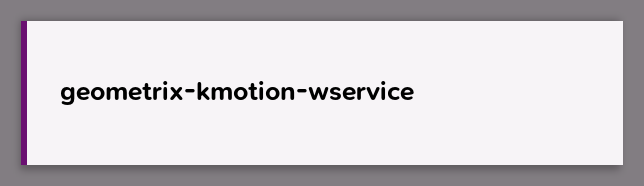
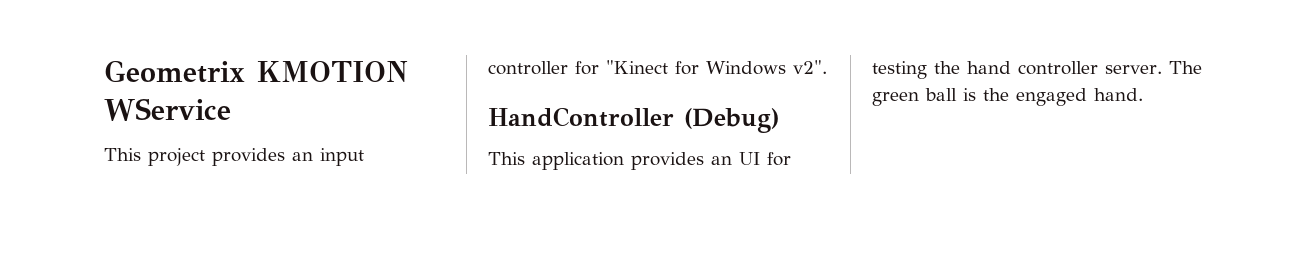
[60,81,414,105] geometrix-kmotion-wservice -> [104,60,408,83] [104,98,231,121] [104,148,364,166] [488,60,827,75] [488,107,779,133] [488,152,791,170] [872,61,1202,79] [872,88,1143,106] Geometrix KMOTION WService // This project provides an input controller for "Kinect for Windows v2". // HandController (Debug) // This application provides an UI for testing the hand controller server. The green ball is the engaged hand.

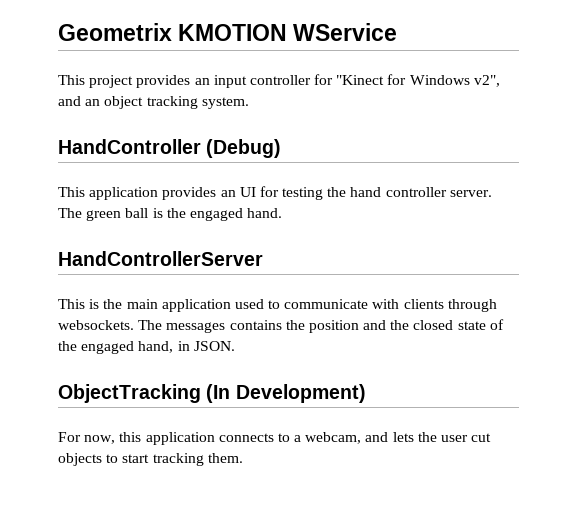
[793,60,827,74] v2". -> [473,75,500,87] [58,96,249,109] v2", and an object tracking system.
(1143, 94) none -> [58,251,263,266] [58,299,497,312] [58,319,504,333] [58,341,235,354] [58,384,366,403] [58,432,492,445] [58,453,243,466] // HandControllerServer // This is the main application used to communicate with clients through websockets. The messages contains the position and the closed state of the engaged hand, in JSON. // ObjectTracking (In Development) // For now, this application connects to a webcam, and lets the user cut objects to start tracking them.

